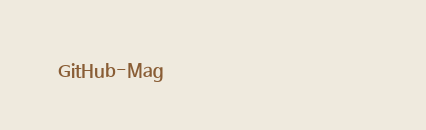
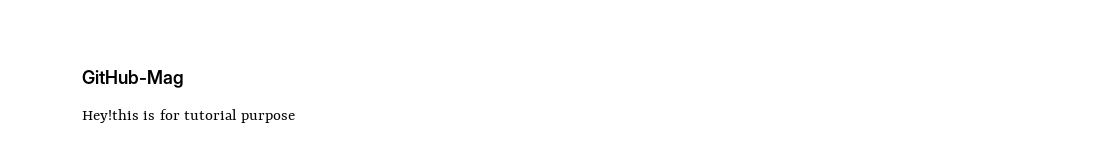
(164, 72) none -> [82,109,295,123] // Hey!this is for tutorial purpose

